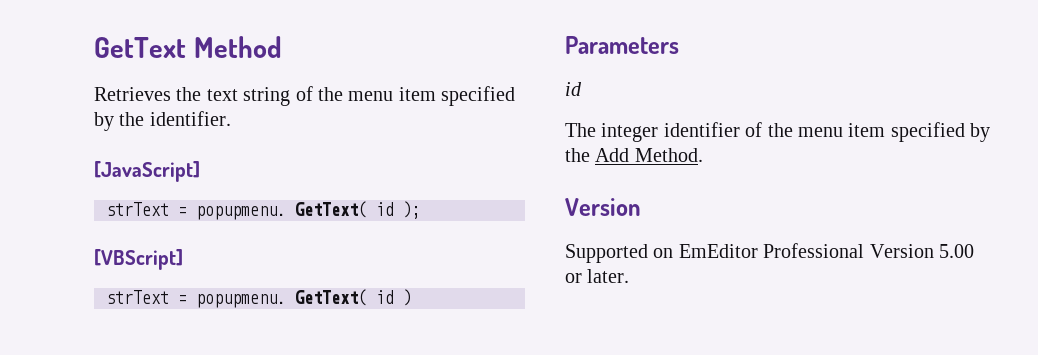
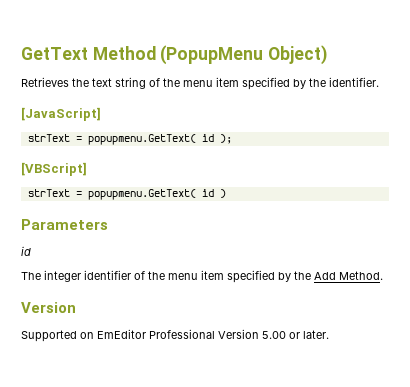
(282, 47) none -> [160,45,328,65] (PopupMenu Object)
[196,201,367,220] popupmenu. GetText( -> [87,134,196,145] popupmenu.GetText(
[196,289,367,308] popupmenu. GetText( -> [87,189,196,200] popupmenu.GetText(

